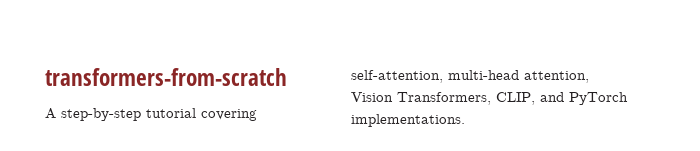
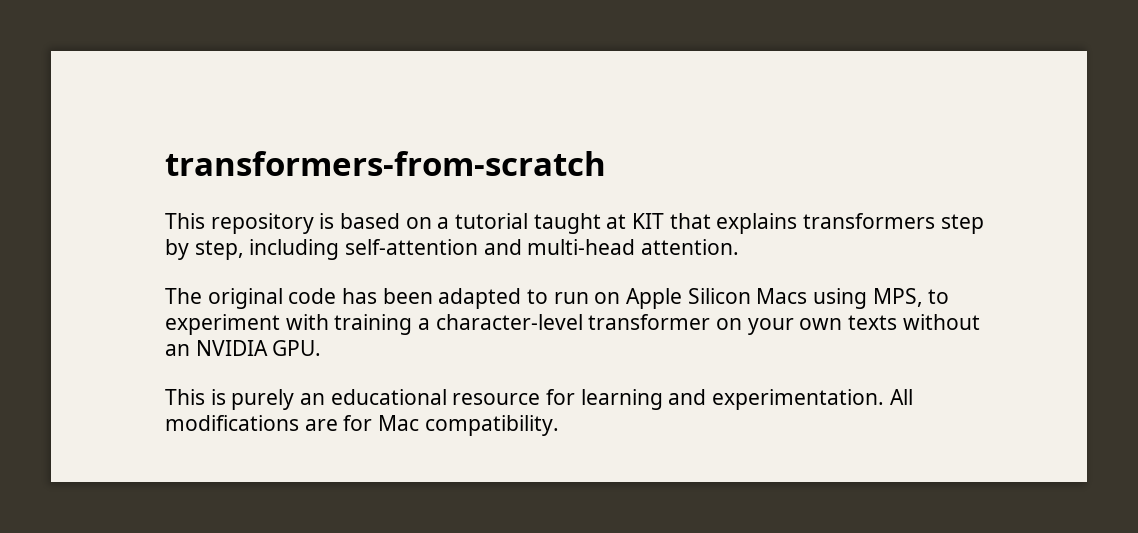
[45,108,257,121] [351,70,589,83] [351,92,628,105] [351,114,465,127] A step-by-step tutorial covering self-attention, multi-head attention, Vision Transformers, CLIP, and PyTorch implementations. -> [165,213,984,234] [165,239,740,260] [165,288,950,309] [165,314,980,335] [165,340,322,356] [165,389,913,410] [165,415,559,436] This repository is based on a tutorial taught at KIT that explains transformers step by step, including self-attention and multi-head attention. // The original code has been adapted to run on Apple Silicon Macs using MPS, to experiment with training a character-level transformer on your own texts without an NVIDIA GPU. // This is purely an educational resource for learning and experimentation. All modifications are for Mac compatibility.

